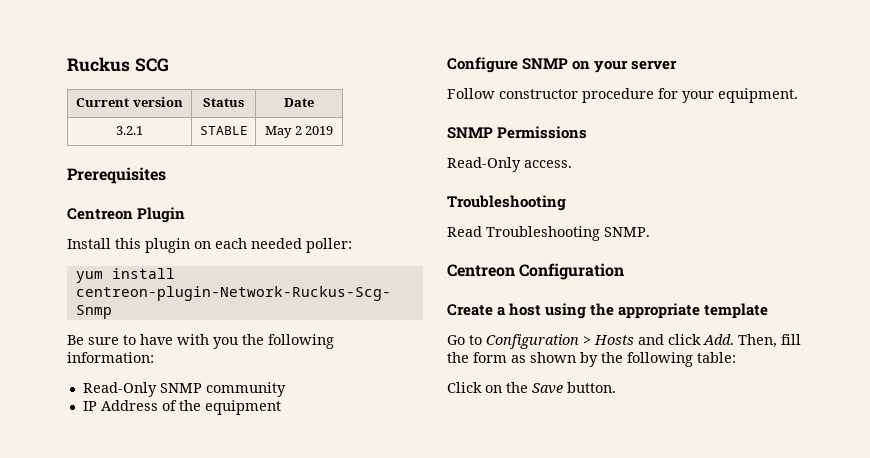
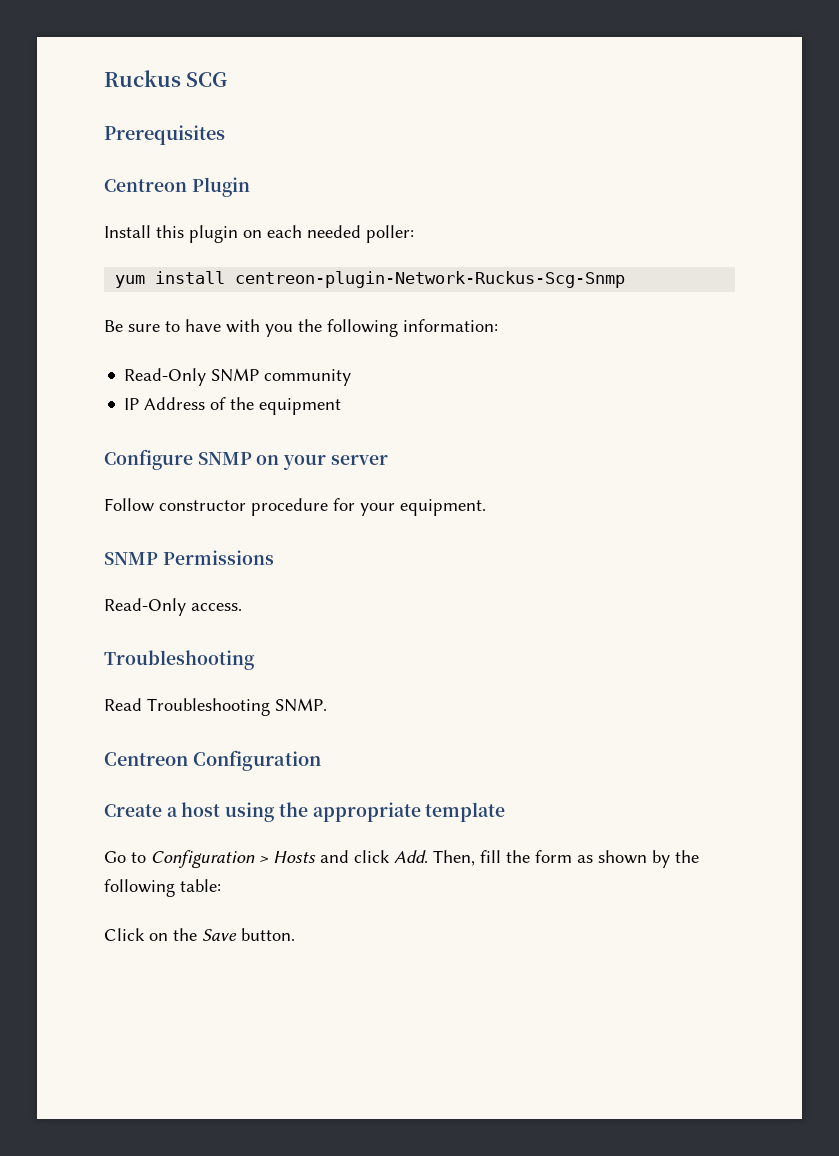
[76,97,183,107] [203,98,244,107] [284,98,314,107] [116,126,143,135] [199,126,248,135] [264,126,334,138] // Current version | Status | Date // 3.2.1 | STABLE | May 2 2019 -> (228, 79) none

